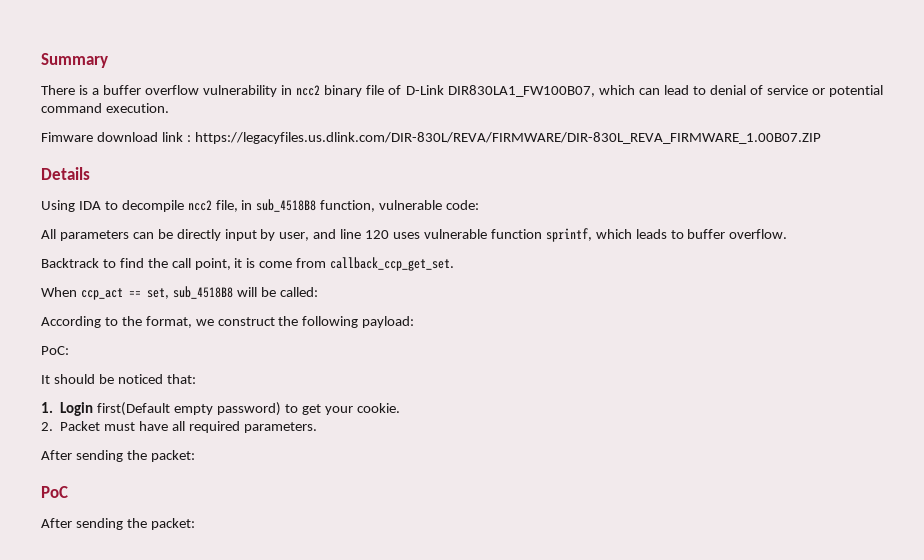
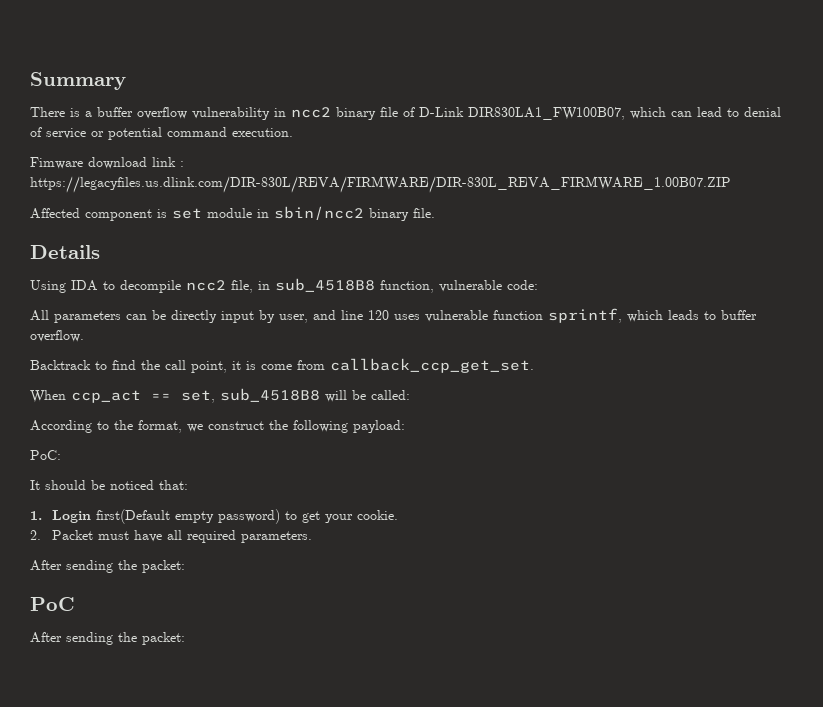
(821, 138) none -> [30,206,435,221] // Affected component is set module in sbin/ncc2 binary file.

